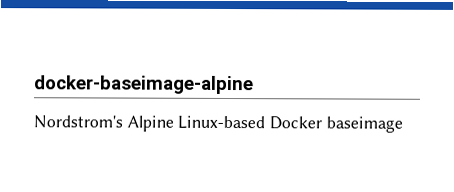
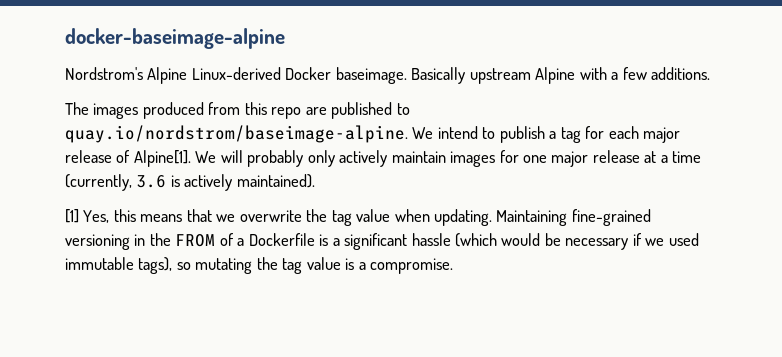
[177,115,403,133] Linux-based Docker baseimage -> [191,67,711,84] [65,102,410,119] [65,125,681,143] [65,150,702,167] [65,174,315,191] [65,209,651,226] [65,233,699,250] [65,257,454,274] Linux-derived Docker baseimage. Basically upstream Alpine with a few additions. // The images produced from this repo are published to quay.io/nordstrom/baseimage-alpine. We intend to publish a tag for each major release of Alpine[1]. We will probably only actively maintain images for one major release at a time (currently, 3.6 is actively maintained). // [1] Yes, this means that we overwrite the tag value when updating. Maintaining fine-grained versioning in the FROM of a Dockerfile is a significant hassle (which would be necessary if we used immutable tags), so mutating the tag value is a compromise.

